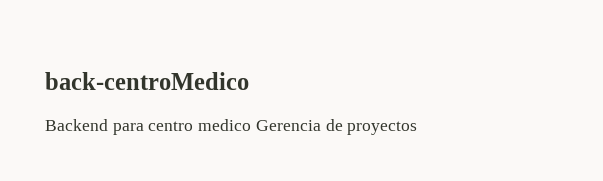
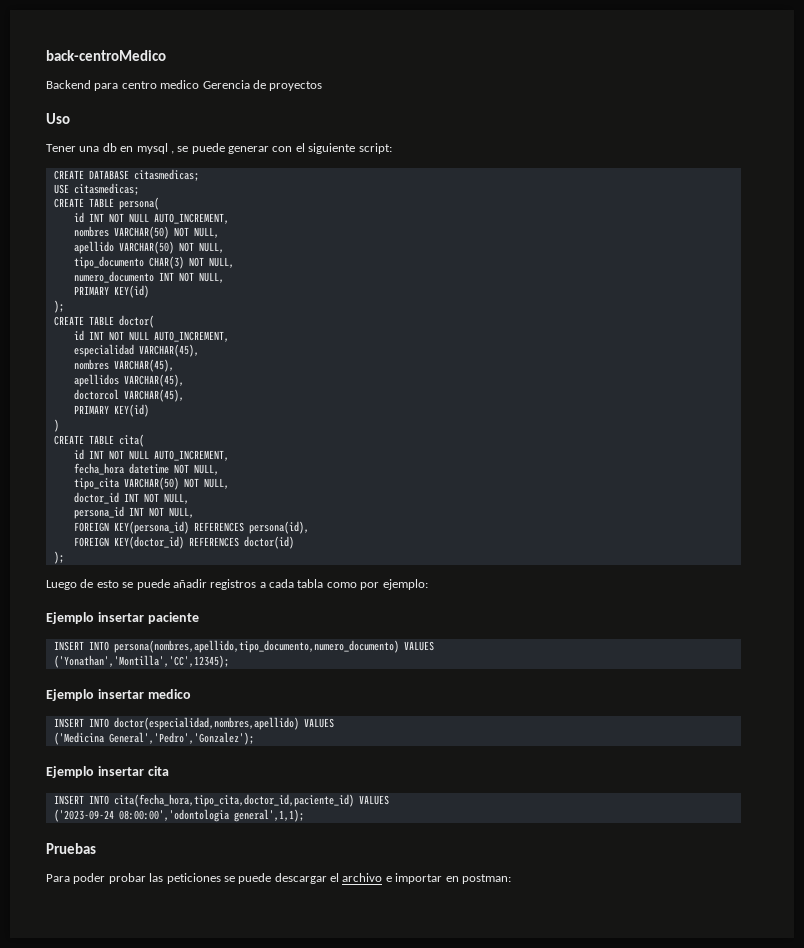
(418, 128) none -> [46,113,70,124] [46,143,392,154] [53,169,199,181] [53,183,139,195] [53,197,159,210] [73,212,229,224] [73,226,219,239] [73,241,224,254] [73,256,234,269] [73,271,224,283] [73,285,149,298] [53,300,64,313] [53,315,154,328] [73,330,229,342] [73,344,199,357] [73,359,174,372] [73,374,184,387] [73,389,184,402] [73,404,149,417] [53,419,59,432] [53,434,144,447] [73,449,229,461] [73,463,219,475] [73,477,229,490] [73,492,189,504] [73,506,194,519] [73,521,309,534] [73,536,294,549] [53,551,64,564] [46,579,428,590] [46,612,199,624] [53,640,434,653] [53,655,229,668] [46,689,191,701] [53,717,334,730] [53,732,254,745] [46,766,169,778] [53,794,389,807] [53,809,304,822] [46,843,96,854] [46,873,511,884] // Uso // Tener una db en mysql , se puede generar con el siguiente script: // CREATE DATABASE citasmedicas; // USE citasmedicas; // CREATE TABLE persona( // id INT NOT NULL AUTO_INCREMENT, // nombres VARCHAR(50) NOT NULL, // apellido VARCHAR(50) NOT NULL, // tipo_documento CHAR(3) NOT NULL, // numero_documento INT NOT NULL, // PRIMARY KEY(id) // ); // CREATE TABLE doctor( // id INT NOT NULL AUTO_INCREMENT, // especialidad VARCHAR(45), // nombres VARCHAR(45), // apellidos VARCHAR(45), // doctorcol VARCHAR(45), // PRIMARY KEY(id) // ) // CREATE TABLE cita( // id INT NOT NULL AUTO_INCREMENT, // fecha_hora datetime NOT NULL, // tipo_cita VARCHAR(50) NOT NULL, // doctor_id INT NOT NULL, // persona_id INT NOT NULL, // FOREIGN KEY(persona_id) REFERENCES persona(id), // FOREIGN KEY(doctor_id) REFERENCES doctor(id) // ); // Luego de esto se puede añadir registros a cada tabla como por ejemplo: // Ejemplo insertar paciente // INSERT INTO persona(nombres,apellido,tipo_documento,numero_documento) VALUES // ('Yonathan','Montilla','CC',12345); // Ejemplo insertar medico // INSERT INTO doctor(especialidad,nombres,apellido) VALUES // ('Medicina General','Pedro','Gonzalez'); // Ejemplo insertar cita // INSERT INTO cita(fecha_hora,tipo_cita,doctor_id,paciente_id) VALUES // ('2023-09-24 08:00:00','odontologia general',1,1); // Pruebas // Para poder probar las peticiones se puede descargar el archivo e importar en postman:

